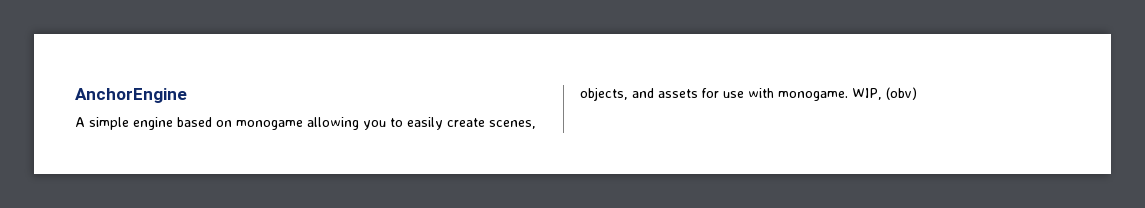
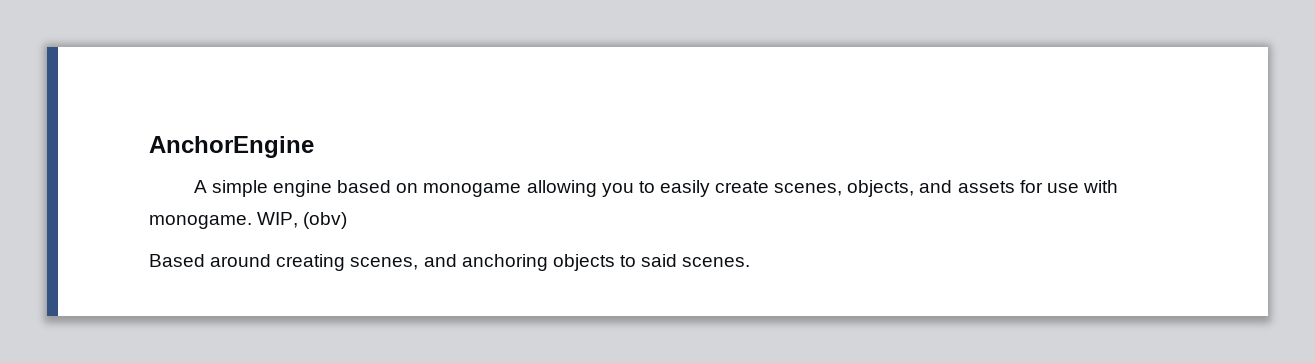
(917, 93) none -> [149,254,751,271] // Based around creating scenes, and anchoring objects to said scenes.

